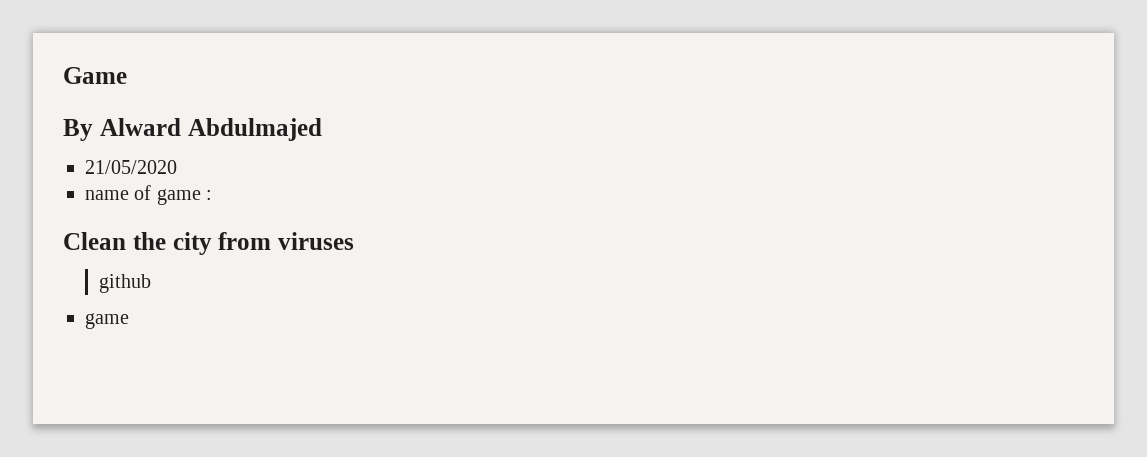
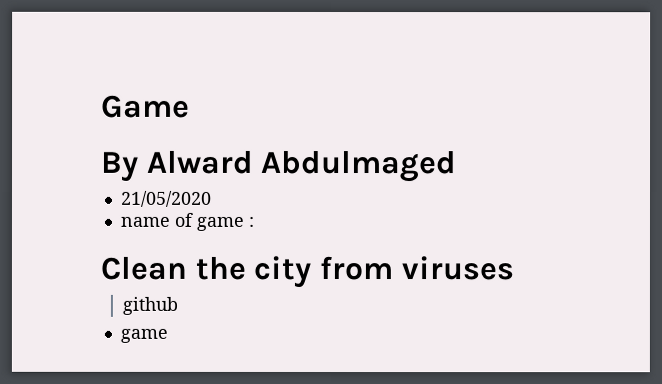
[187,118,322,141] Abdulmajed -> [261,150,458,183] Abdulmaged

